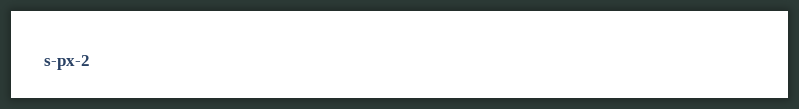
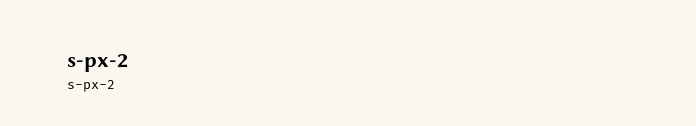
[44,55,90,70] s-px-2 -> [67,54,128,72] [67,80,115,92] s-px-2 // s-px-2

